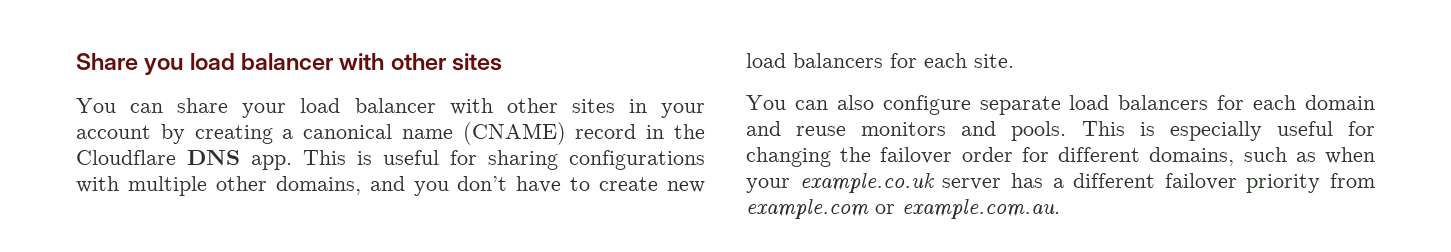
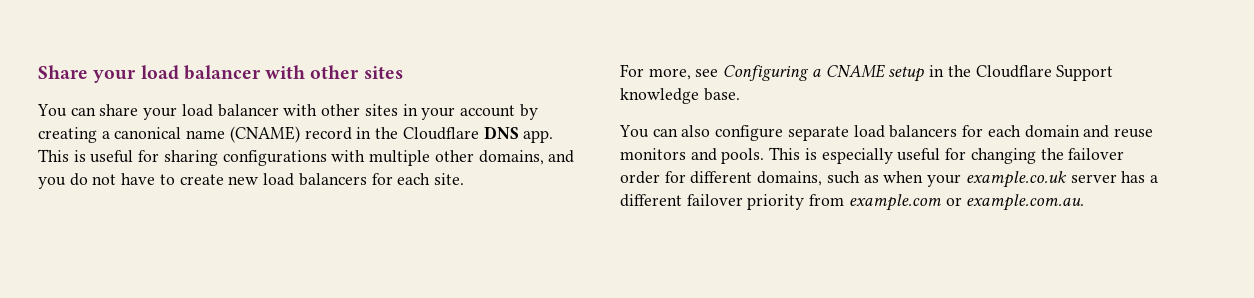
[144,58,184,75] you -> [93,70,137,83] your
[457,176,508,191] don’t -> [69,173,117,186] do not
(1014, 61) none -> [620,64,1114,82] [620,88,740,104] // For more, see Configuring a CNAME setup in the Cloudflare Support knowledge base.

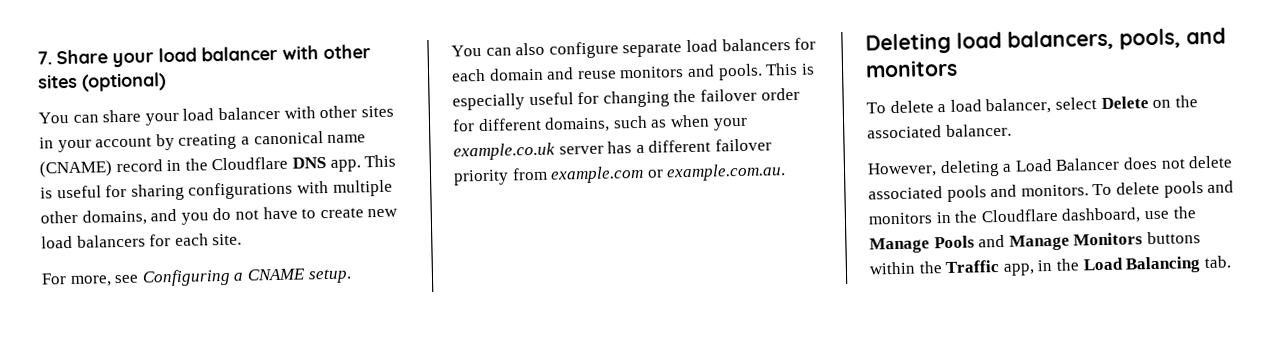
(38, 72) none -> [37,51,52,65] 7.
(403, 72) none -> [81,72,166,92] (optional)
[888,65,1114,82] [620,88,740,104] setup in the Cloudflare Support knowledge base. -> [307,268,352,284] setup.
(1085, 202) none -> [865,27,1226,55] [865,59,958,78] [866,95,1198,115] [867,123,1012,139] [867,155,1234,178] [868,180,1235,203] [868,206,1196,225] [869,231,1201,254] [869,255,1231,276] // Deleting load balancers, pools, and monitors // To delete a load balancer, select Delete on the associated balancer. // However, deleting a Load Balancer does not delete associated pools and monitors. To delete pools and monitors in the Cloudflare dashboard, use the Manage Pools and Manage Monitors buttons within the Traffic app, in the Load Balancing tab.

